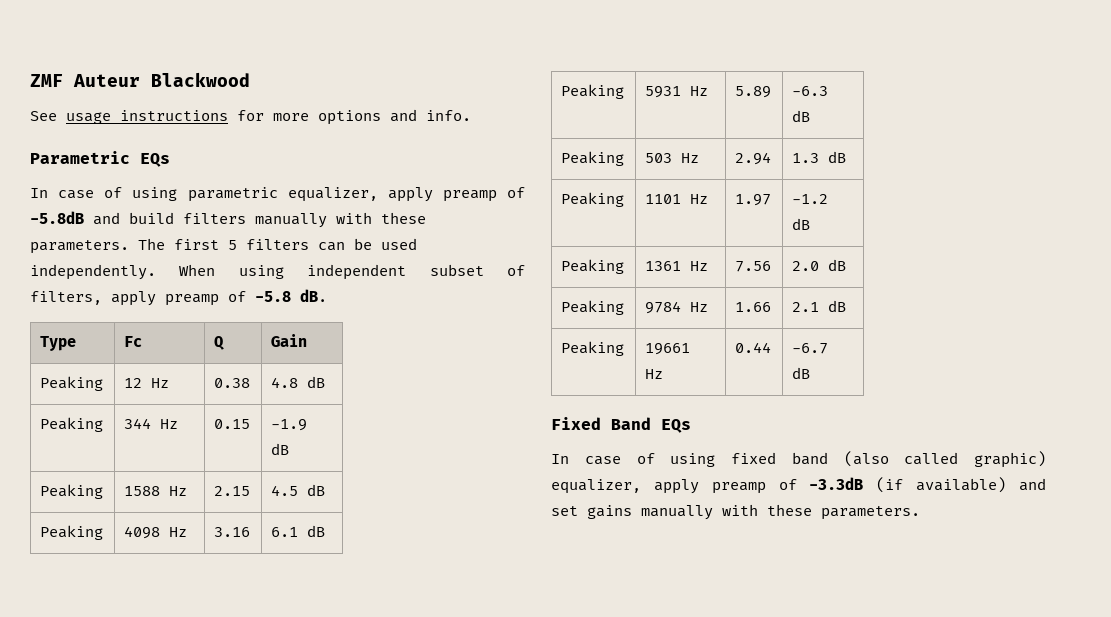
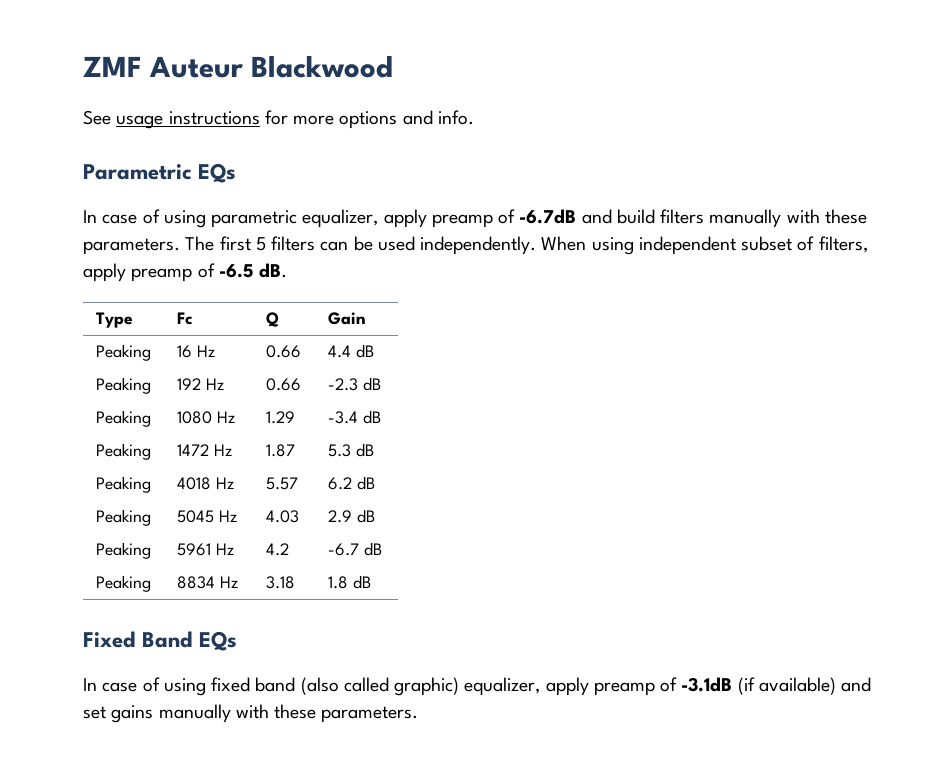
[30,211,84,224] -5.8dB -> [519,209,577,224] -6.7dB
[255,291,291,302] -5.8 -> [218,264,254,278] -6.5
[124,378,170,388] [214,378,251,388] [271,376,326,388] [40,417,104,432] [124,418,179,429] [214,419,251,429] [271,419,308,431] [271,443,290,455] [40,484,104,499] [124,486,188,496] [214,486,251,496] [271,484,326,496] [40,525,104,540] [124,526,188,539] [214,527,251,537] [271,525,326,537] [561,84,625,99] [645,86,709,98] [735,86,772,98] [792,86,829,96] [792,110,811,122] [561,151,625,166] [645,153,700,163] [735,152,772,165] [792,151,847,163] [561,192,625,207] [645,194,709,204] [735,194,772,206] [792,194,829,204] [792,218,811,230] [561,259,625,274] [645,261,709,271] [735,261,772,272] [792,259,847,271] [561,300,625,315] [645,301,709,314] [735,302,772,312] [792,300,847,312] [561,341,625,356] [645,343,691,355] [645,369,664,379] [735,342,772,353] [792,343,829,354] 12 Hz | 0.38 | 4.8 dB // Peaking | 344 Hz | 0.15 | -1.9 dB // Peaking | 1588 Hz | 2.15 | 4.5 dB // Peaking | 4098 Hz | 3.16 | 6.1 dB // Peaking | 5931 Hz | 5.89 | -6.3 dB // Peaking | 503 Hz | 2.94 | 1.3 dB // Peaking | 1101 Hz | 1.97 | -1.2 dB // Peaking | 1361 Hz | 7.56 | 2.0 dB // Peaking | 9784 Hz | 1.66 | 2.1 dB // Peaking | 19661 Hz | 0.44 | -6.7 -> [176,345,215,358] [265,345,301,358] [327,344,374,358] [95,377,151,394] [176,378,224,390] [265,378,301,391] [327,377,381,391] [95,410,151,427] [176,411,235,424] [265,411,295,424] [327,410,381,424] [95,443,151,460] [176,444,232,456] [265,444,295,457] [327,443,374,457] [95,476,151,493] [176,477,234,490] [265,477,298,490] [327,476,375,490] [95,509,151,526] [176,510,237,523] [265,510,299,523] [327,509,375,523] [95,542,151,559] [176,543,234,556] [265,543,289,556] [327,542,382,556] [95,575,151,592] [176,576,238,589] [265,576,295,589] [327,576,348,589] 16 Hz | 0.66 | 4.4 dB // Peaking | 192 Hz | 0.66 | -2.3 dB // Peaking | 1080 Hz | 1.29 | -3.4 dB // Peaking | 1472 Hz | 1.87 | 5.3 dB // Peaking | 4018 Hz | 5.57 | 6.2 dB // Peaking | 5045 Hz | 4.03 | 2.9 dB // Peaking | 5961 Hz | 4.2 | -6.7 dB // Peaking | 8834 Hz | 3.18 | 1.8
[809,477,864,490] -3.3dB -> [681,677,733,692] -3.1dB

